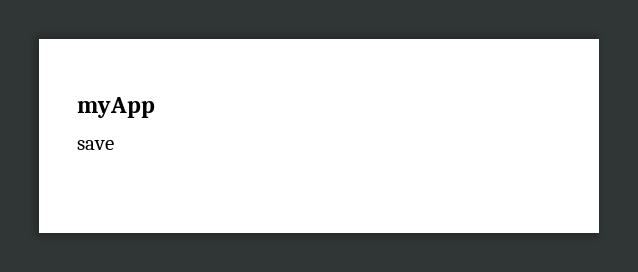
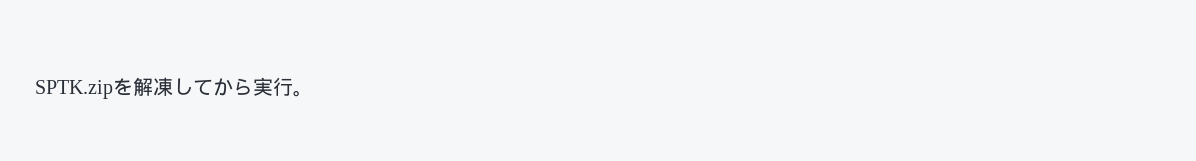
[77,97,155,118] [77,140,114,150] myApp // save -> [35,77,313,99] SPTK.zipを解凍してから実行。

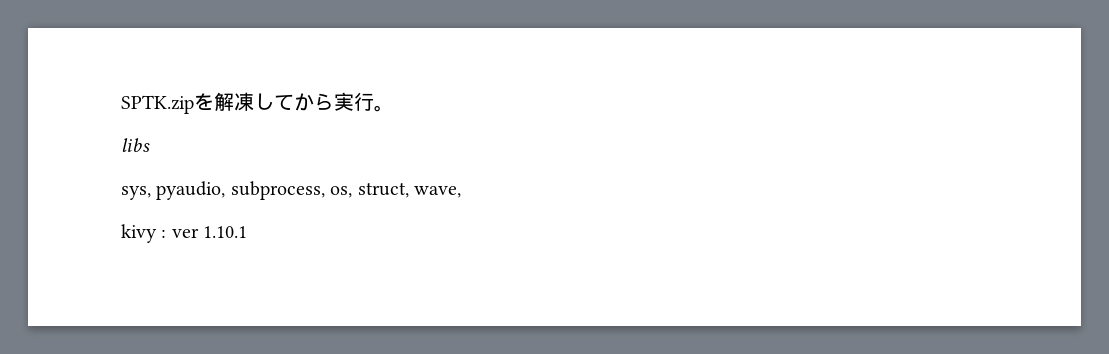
(313, 93) none -> [121,138,150,152] [121,181,461,200] [121,224,248,243] // libs // sys, pyaudio, subprocess, os, struct, wave, // kivy : ver 1.10.1

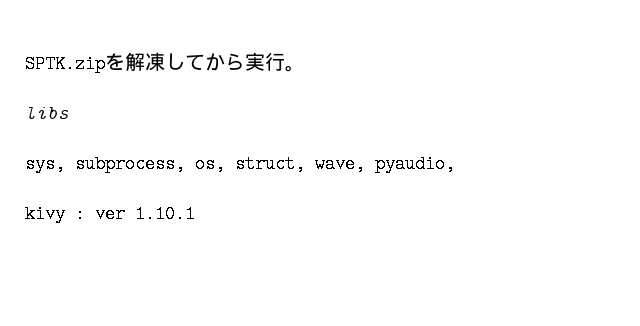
[156,181,226,200] pyaudio, -> (65, 164) none
(461, 192) none -> [375,155,455,173] pyaudio,

